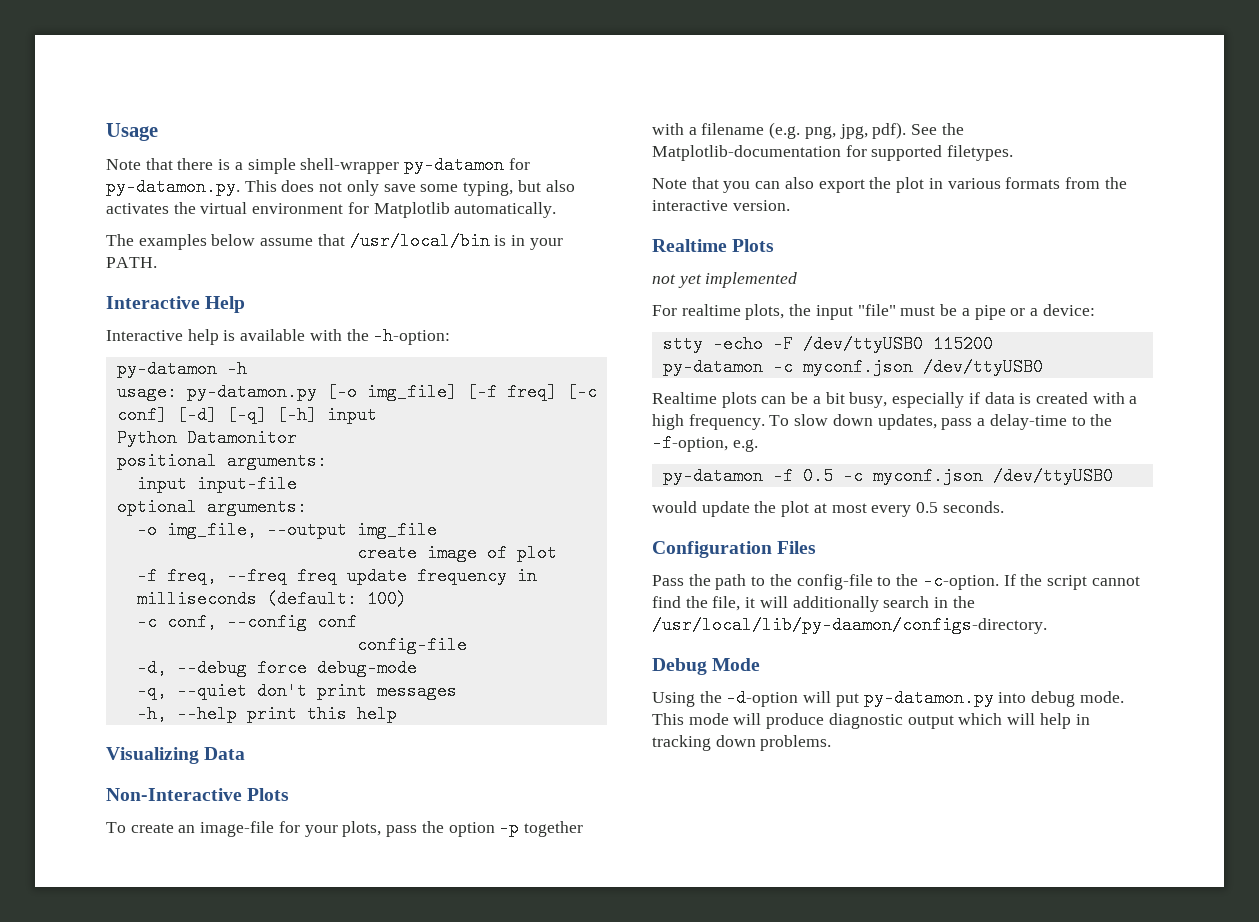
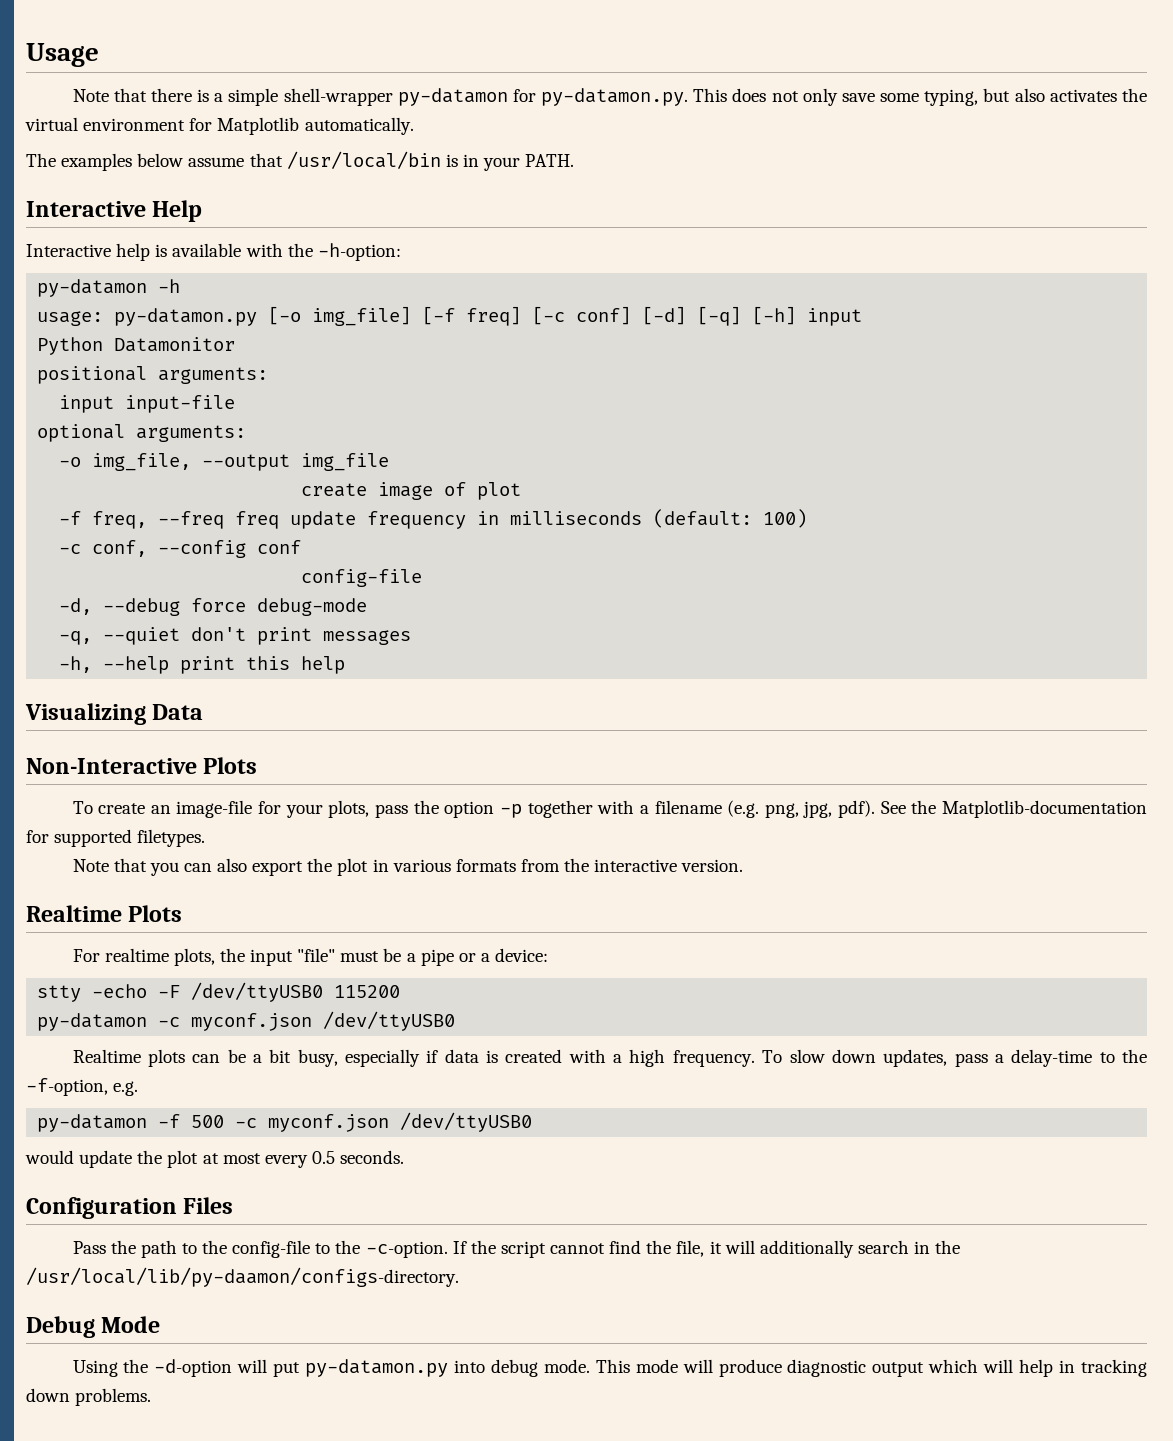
[652,272,798,288] // not yet implemented -> (183, 913) none
[802,467,833,485] 0.5 -> [191,1115,225,1128] 500

